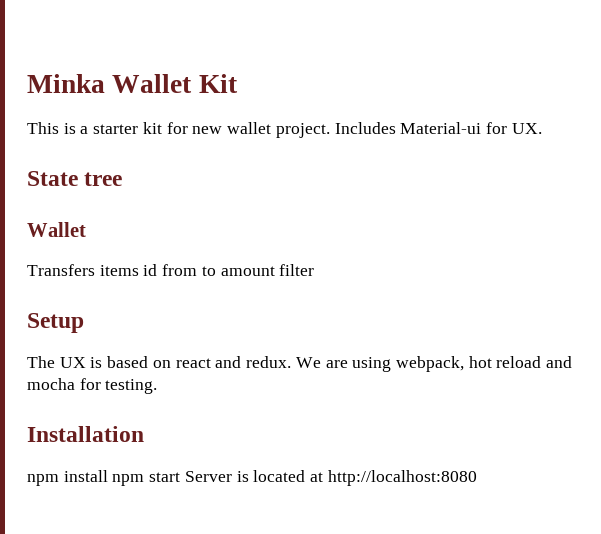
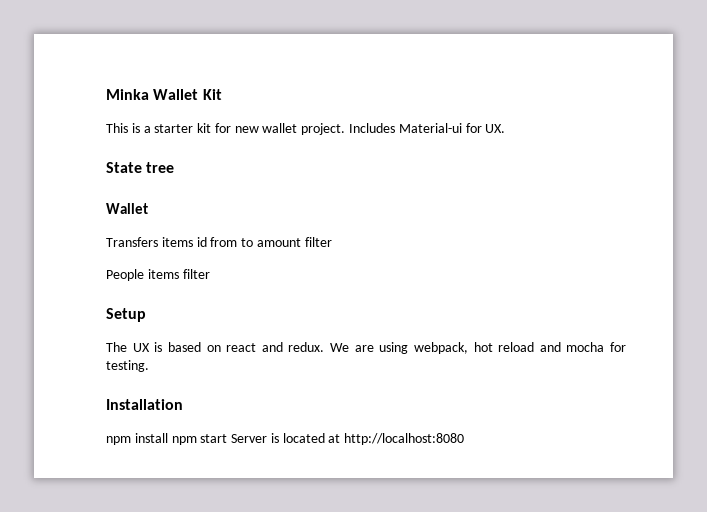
(315, 270) none -> [106,269,210,281] // People items filter

